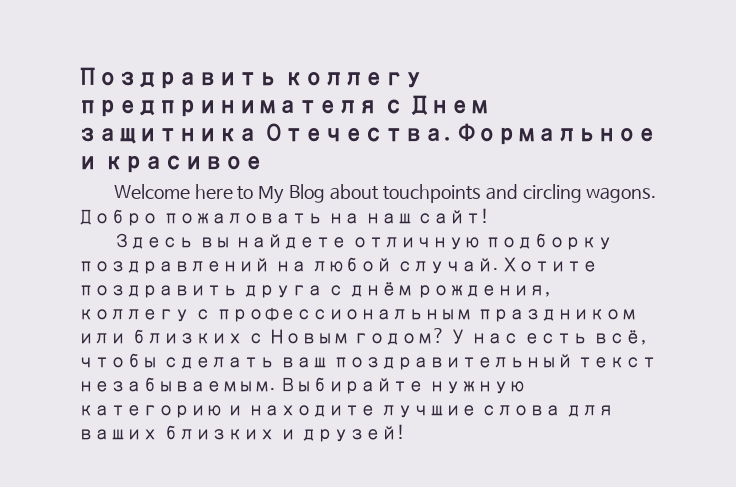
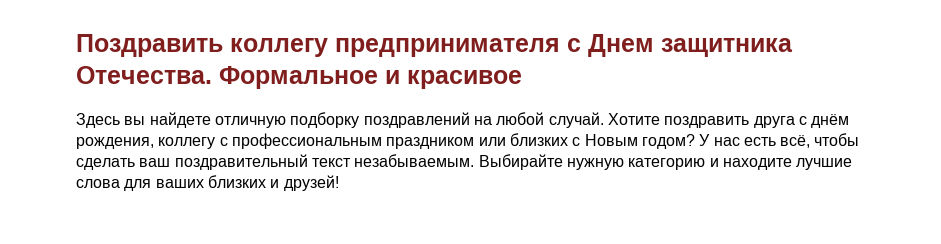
[113,184,657,204] [78,208,490,226] // Welcome here to My Blog about touchpoints and circling wagons. Добро пожаловать на наш сайт! -> (522, 79) none

